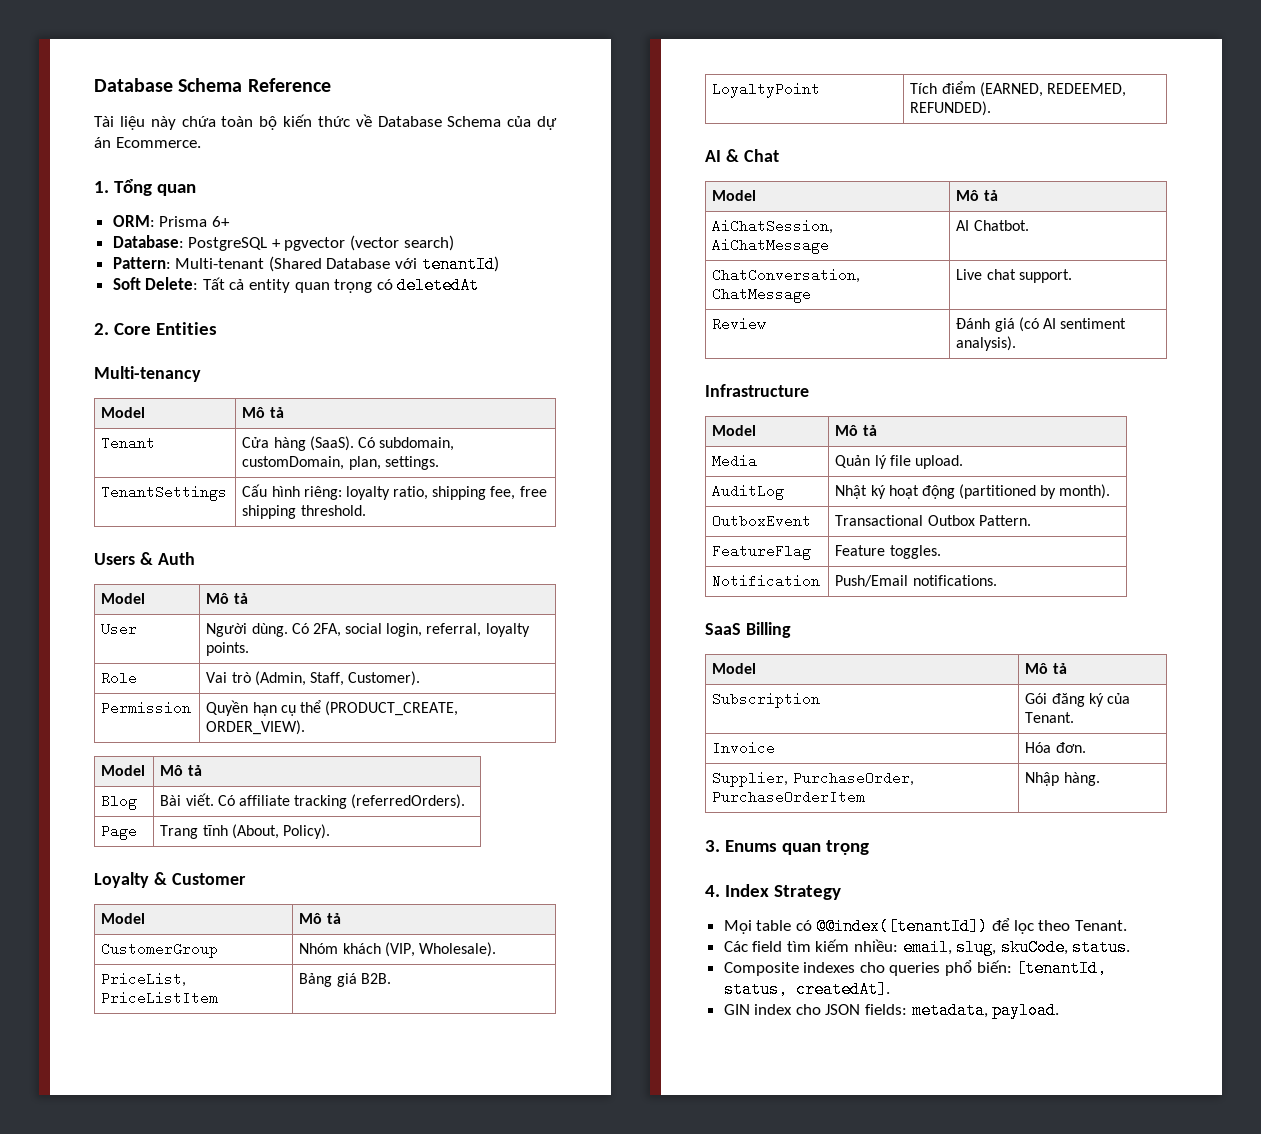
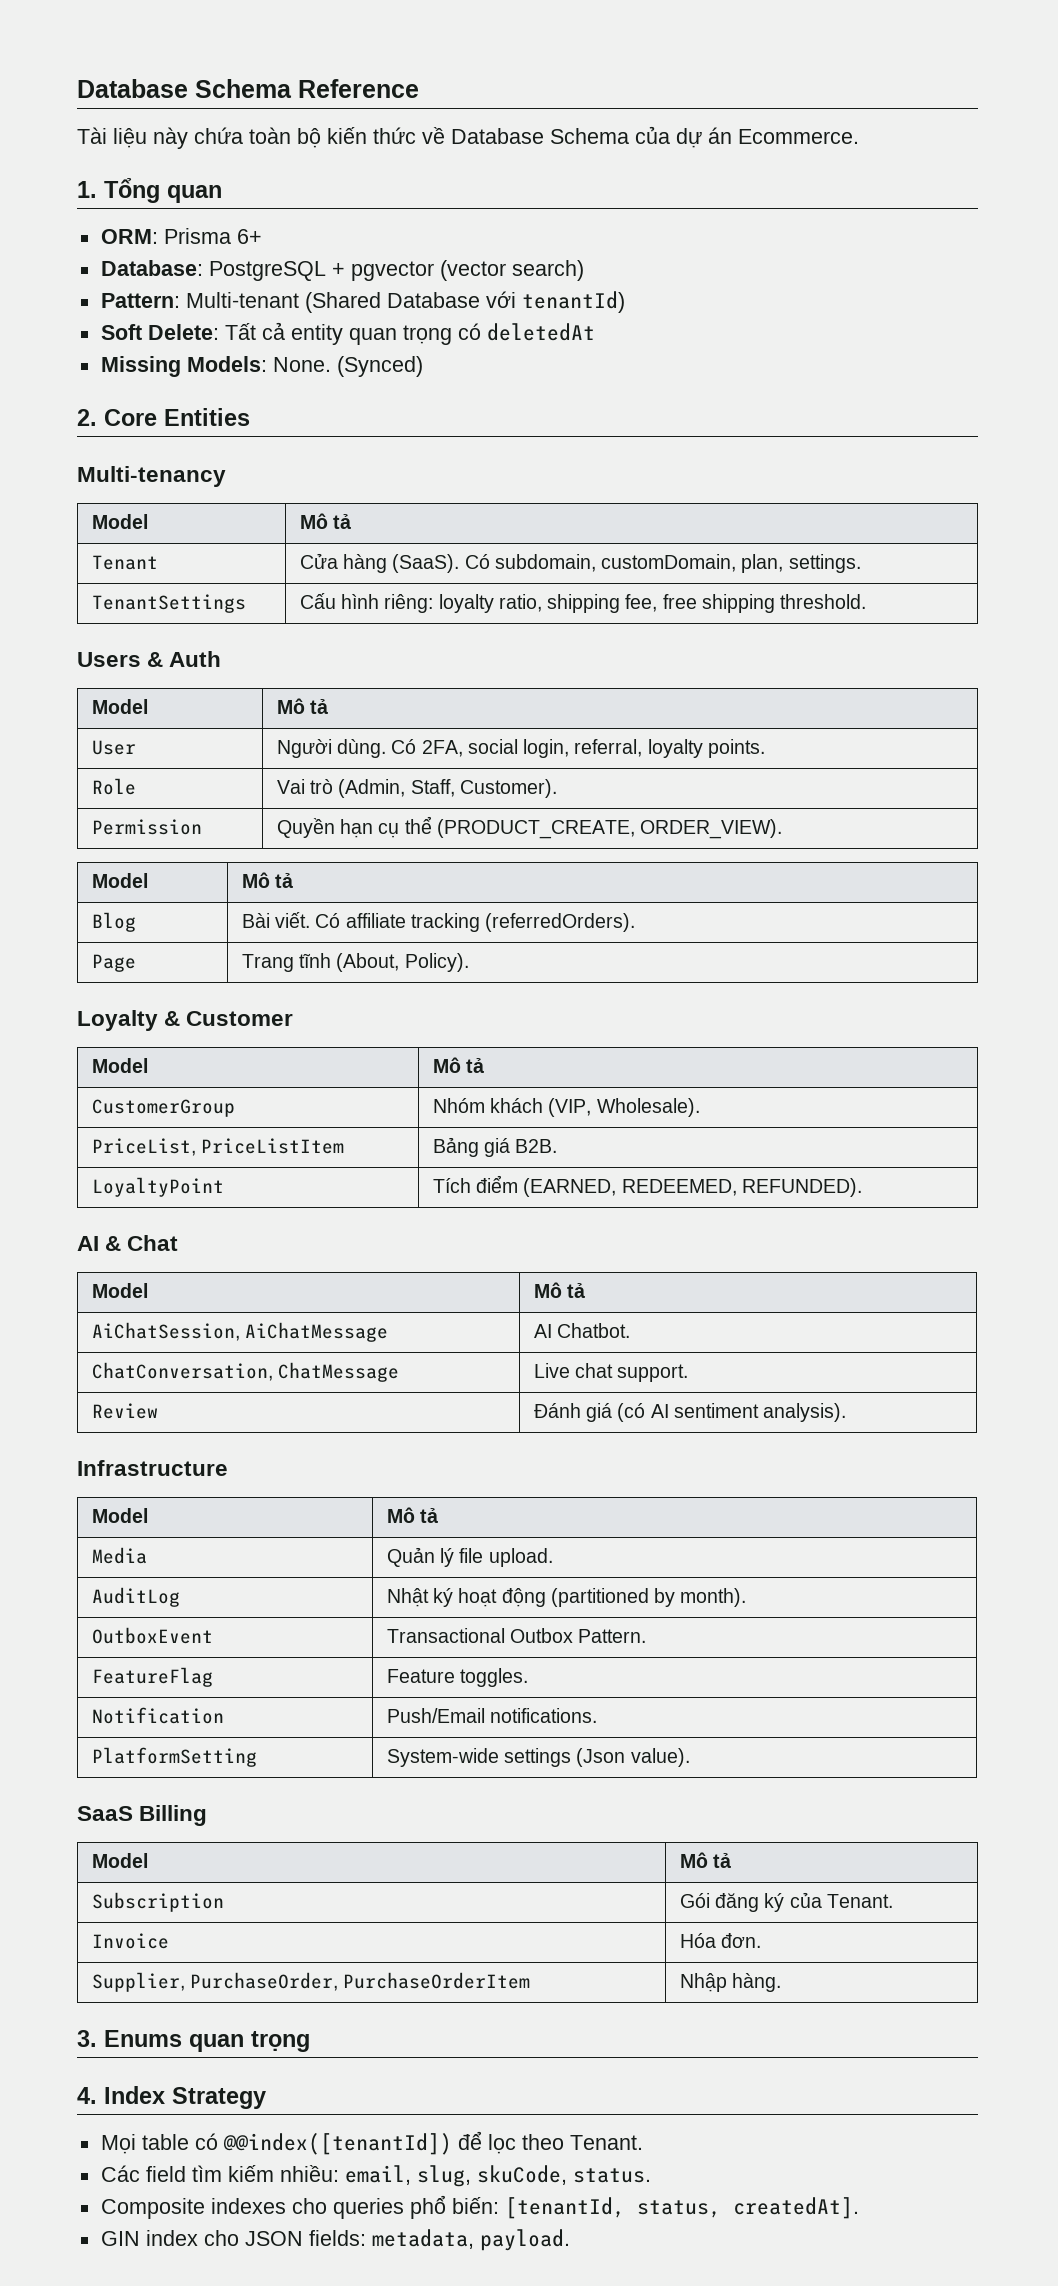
(480, 285) none -> [100,356,423,377] // Missing Models: None. (Synced)
(997, 580) none -> [91,1747,257,1767] [386,1748,690,1767] // PlatformSetting | System-wide settings (Json value).

